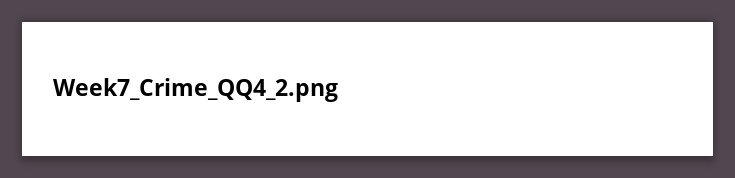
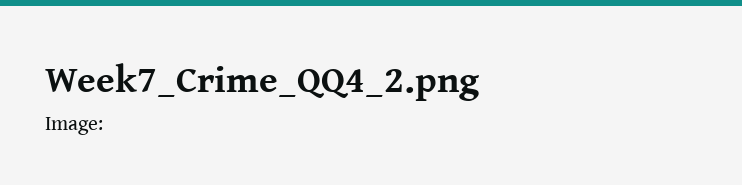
(338, 90) none -> [45,117,103,135] // Image:

